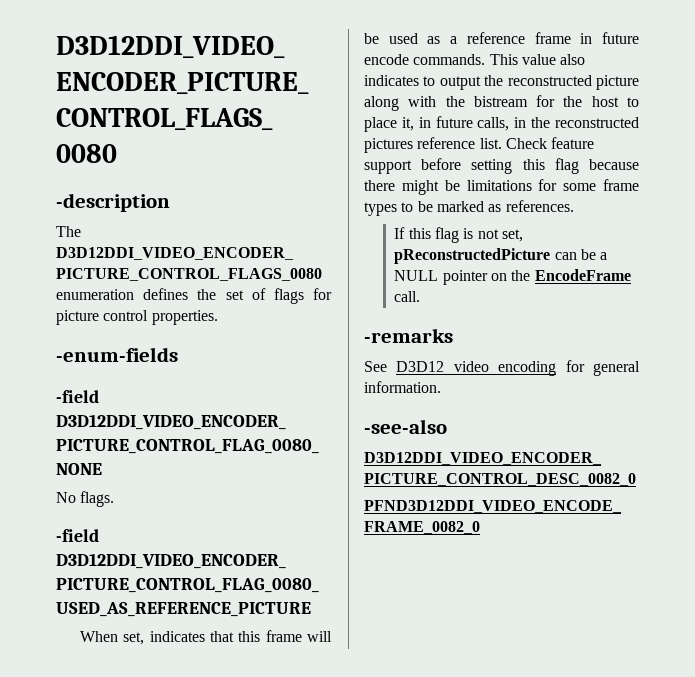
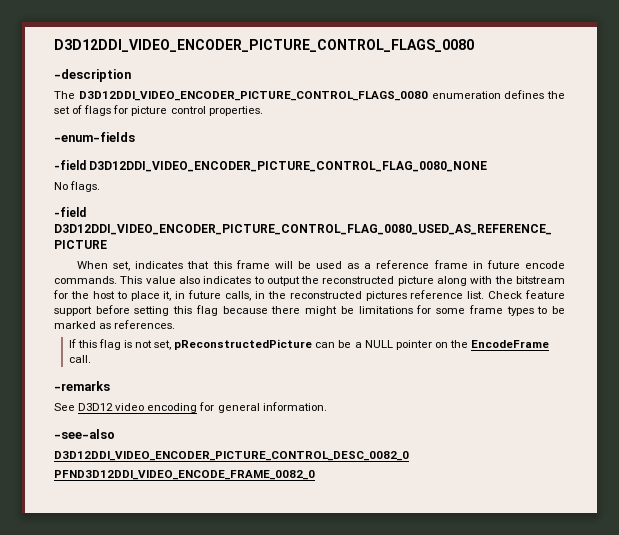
[473,96,528,107] bistream -> [516,276,566,284] bitstream

